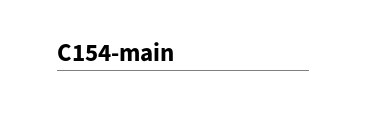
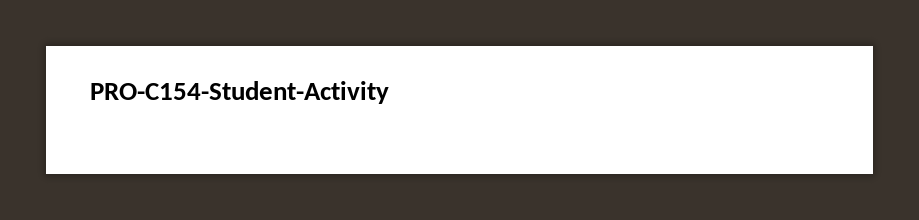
[57,42,174,62] C154-main -> [90,81,389,104] PRO-C154-Student-Activity

